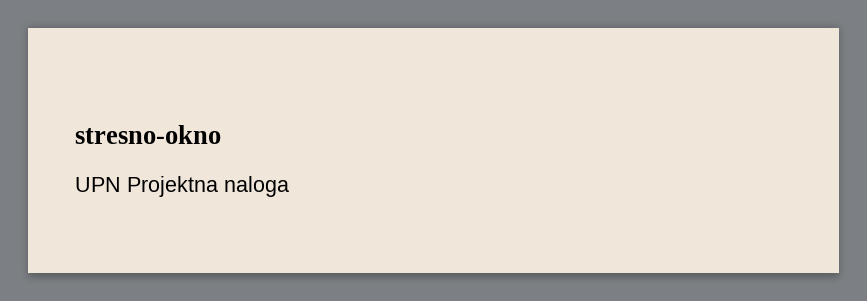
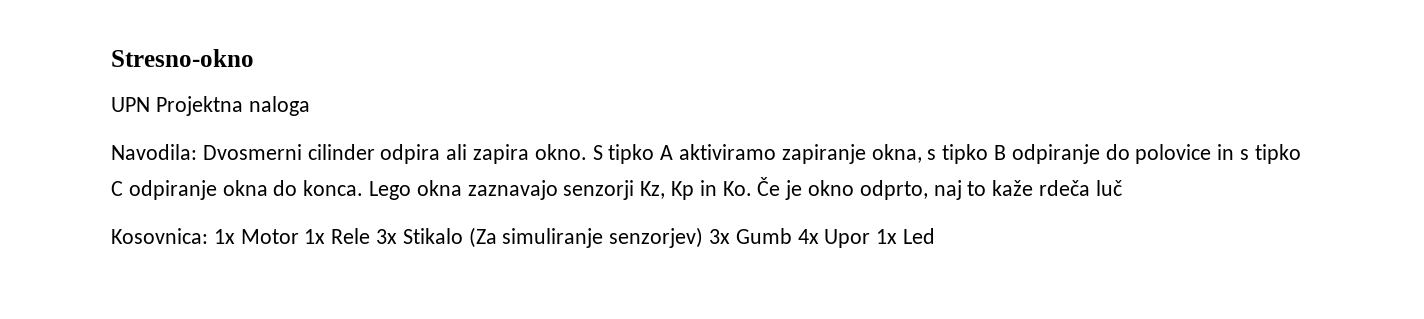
[75,125,221,144] stresno-okno -> [111,49,254,67] Stresno-okno
(289, 186) none -> [111,144,1301,164] [111,177,1122,200] [111,227,936,248] // Navodila: Dvosmerni cilinder odpira ali zapira okno. S tipko A aktiviramo zapiranje okna, s tipko B odpiranje do polovice in s tipko C odpiranje okna do konca. Lego okna zaznavajo senzorji Kz, Kp in Ko. Če je okno odprto, naj to kaže rdeča luč // Kosovnica: 1x Motor 1x Rele 3x Stikalo (Za simuliranje senzorjev) 3x Gumb 4x Upor 1x Led

